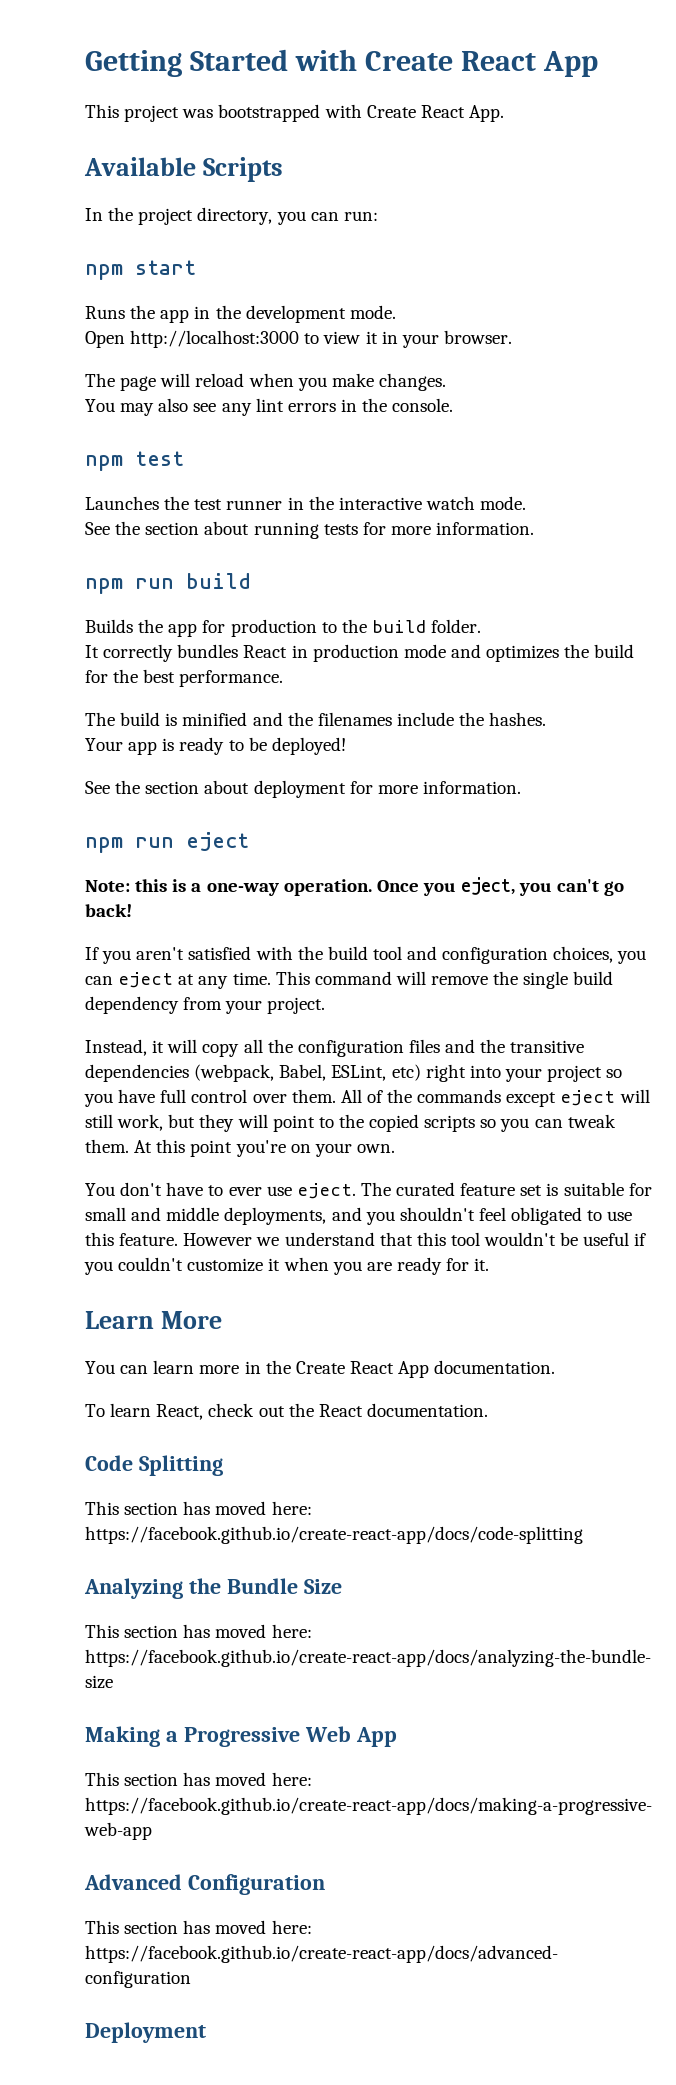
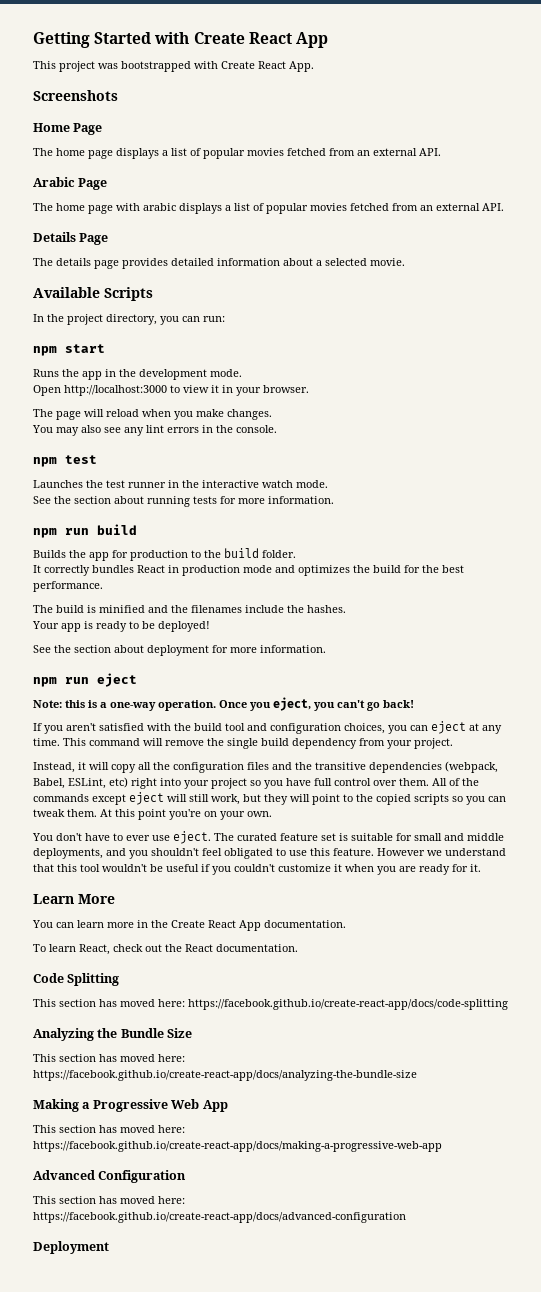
(504, 113) none -> [33,90,118,101] [33,123,103,135] [33,148,441,159] [33,177,108,190] [33,203,504,214] [33,232,109,245] [33,258,405,269] // Screenshots // Home Page // The home page displays a list of popular movies fetched from an external API. // Arabic Page // The home page with arabic displays a list of popular movies fetched from an external API. // Details Page // The details page provides detailed information about a selected movie.

